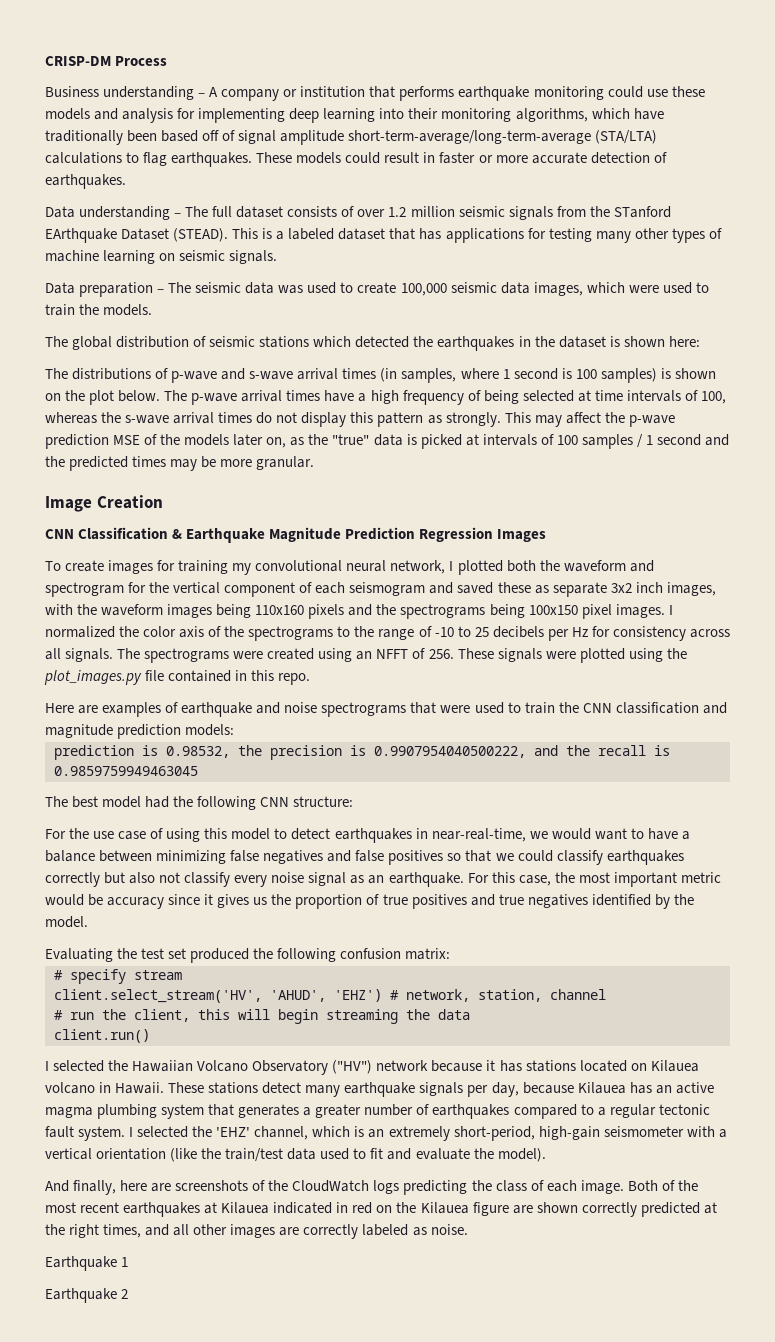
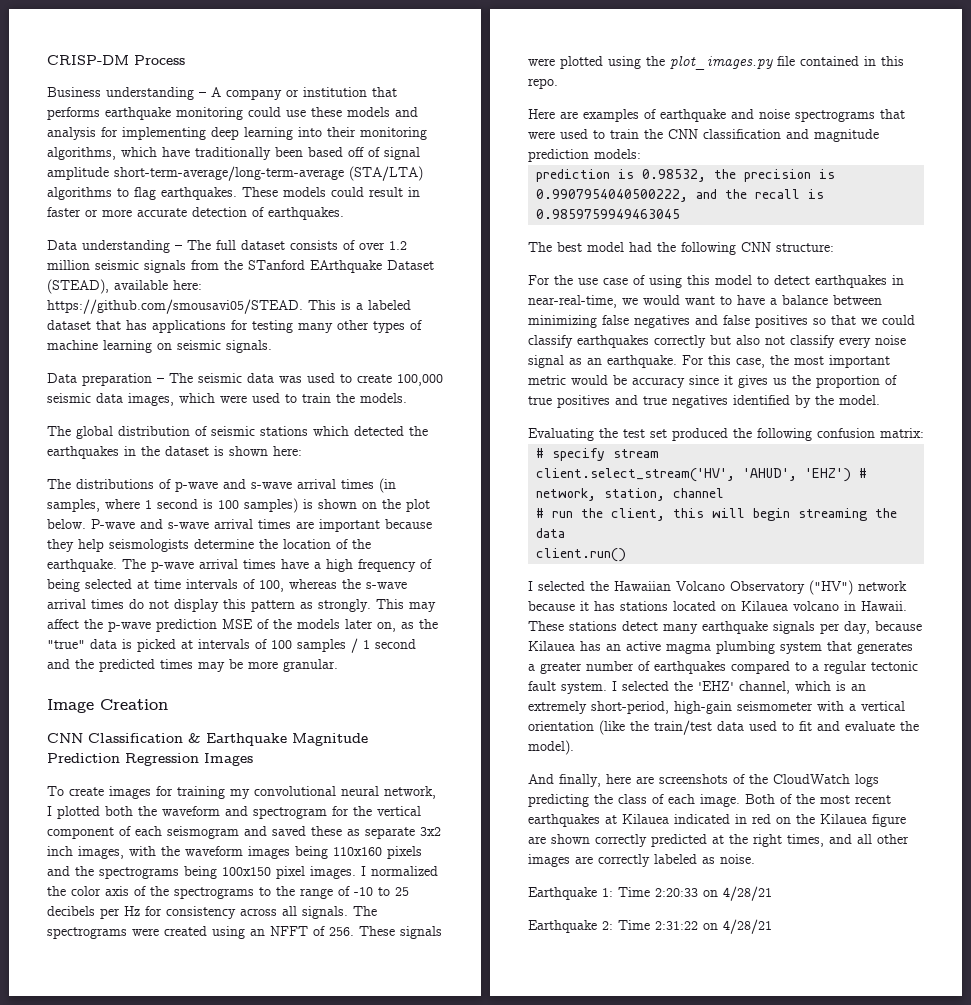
[45,152,122,164] calculations -> [47,187,112,200] algorithms
[173,228,229,242] (STEAD). -> [47,279,202,294] [47,299,303,314] (STEAD), available here: https://github.com/smousavi05/STEAD.
(161, 396) none -> [91,519,432,532] [47,539,371,552] [47,559,117,572] P-wave and s-wave arrival times are important because they help seismologists determine the location of the earthquake.
[121,1257,129,1267] [45,1288,129,1303] 1 // Earthquake 2 -> [602,886,772,901] [528,919,772,934] 1: Time 2:20:33 on 4/28/21 // Earthquake 2: Time 2:31:22 on 4/28/21

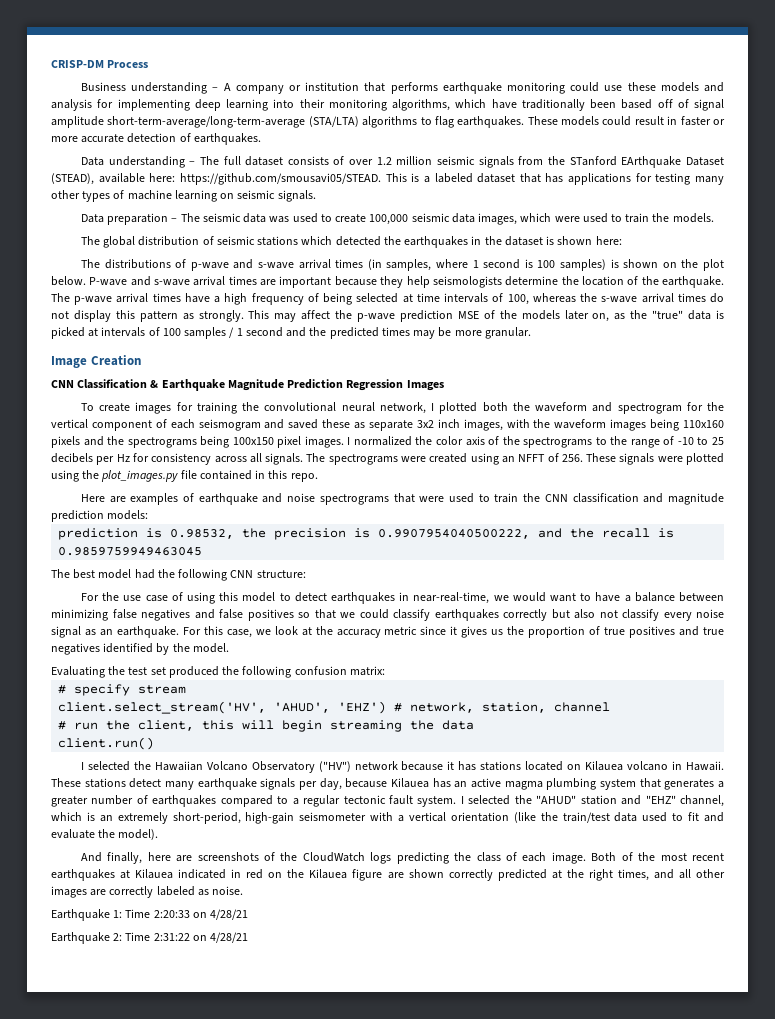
[230,789,250,799] my -> [242,402,260,411] the
[770,355,890,368] [528,375,685,388] the most important metric would be accuracy -> [255,626,418,638] we look at the accuracy metric
[698,681,734,691] 'EHZ' -> [536,795,676,805] "AHUD" station and "EHZ"

